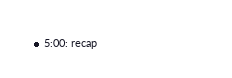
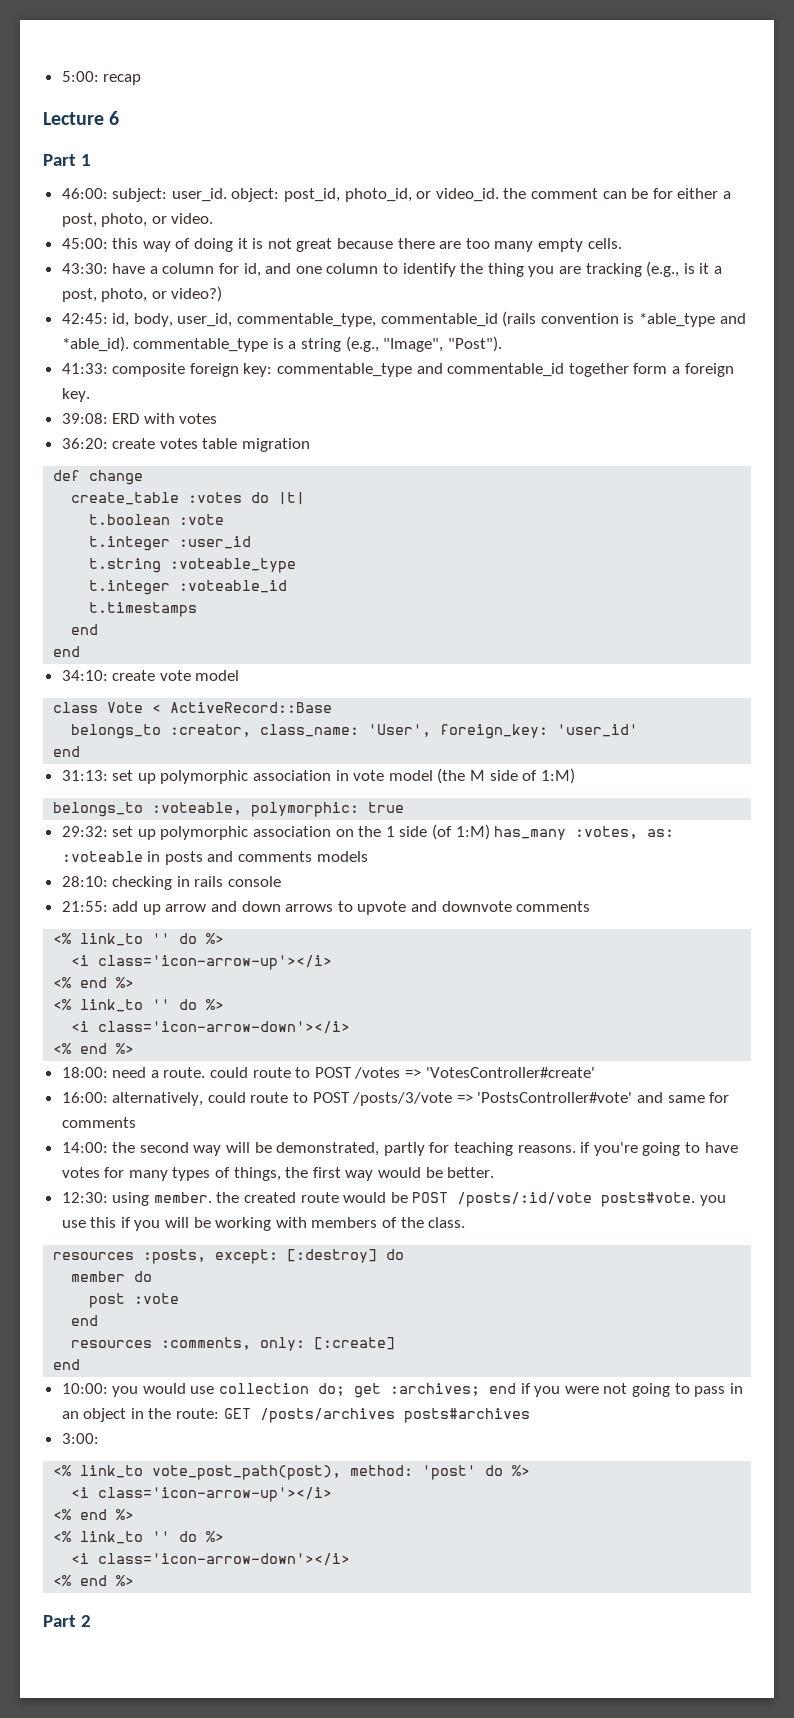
(98, 45) none -> [43,111,120,125] [43,154,91,166] [61,188,731,202] [61,213,214,227] [61,238,622,252] [61,261,722,277] [61,286,223,302] [61,311,746,327] [61,336,502,352] [61,363,734,377] [61,388,90,402] [61,413,218,424] [61,438,311,452] [53,470,144,485] [71,492,306,505] [89,514,225,525] [89,536,252,551] [89,558,297,573] [89,580,288,595] [89,602,198,617] [71,624,99,635] [53,646,81,657] [61,670,240,681] [53,702,333,713] [71,724,639,739] [53,746,81,757] [61,768,575,784] [53,802,405,817] [61,824,675,840] [61,851,368,865] [61,876,282,890] [61,901,591,915] [53,933,225,946] [71,955,333,970] [53,977,135,988] [53,999,225,1012] [71,1021,351,1034] [53,1043,135,1054] [61,1067,595,1079] [61,1092,730,1106] [61,1117,136,1128] [61,1142,738,1156] [61,1167,495,1181] [61,1192,727,1207] [61,1217,466,1231] [53,1249,405,1264] [71,1271,153,1282] [89,1293,180,1308] [71,1315,99,1326] [71,1337,396,1351] [53,1359,81,1370] [61,1383,743,1398] [61,1408,530,1423] [61,1433,99,1444] [53,1465,531,1480] [71,1487,333,1502] [53,1509,135,1520] [53,1531,225,1544] [71,1553,351,1566] [53,1575,135,1586] [43,1615,91,1627] // Lecture 6 // Part 1 // 46:00: subject: user_id. object: post_id, photo_id, or video_id. the comment can be for either a post, photo, or video. // 45:00: this way of doing it is not great because there are too many empty cells. // 43:30: have a column for id, and one column to identify the thing you are tracking (e.g., is it a post, photo, or video?) // 42:45: id, body, user_id, commentable_type, commentable_id (rails convention is *able_type and *able_id). commentable_type is a string (e.g., "Image", "Post"). // 41:33: composite foreign key: commentable_type and commentable_id together form a foreign key. // 39:08: ERD with votes // 36:20: create votes table migration // def change // create_table :votes do |t| // t.boolean :vote // t.integer :user_id // t.string :voteable_type // t.integer :voteable_id // t.timestamps // end // end // 34:10: create vote model // class Vote < ActiveRecord::Base // belongs_to :creator, class_name: 'User', foreign_key: 'user_id' // end // 31:13: set up polymorphic association in vote model (the M side of 1:M) // belongs_to :voteable, polymorphic: true // 29:32: set up polymorphic association on the 1 side (of 1:M) has_many :votes, as: :voteable in posts and comments models // 28:10: checking in rails console // 21:55: add up arrow and down arrows to upvote and downvote comments // <% link_to '' do %> // <i class='icon-arrow-up'></i> // <% end %> // <% link_to '' do %> // <i class='icon-arrow-down'></i> // <% end %> // 18:00: need a route. could route to POST /votes => 'VotesController#create' // 16:00: alternatively, could route to POST /posts/3/vote => 'PostsController#vote' and same for comments // 14:00: the second way will be demonstrated, partly for teaching reasons. if you're going to have votes for many types of things, the first way would be better. // 12:30: using member. the created route would be POST /posts/:id/vote posts#vote. you use this if you will be working with members of the class. // resources :posts, except: [:destroy] do // member do // post :vote // end // resources :comments, only: [:create] // end // 10:00: you would use collection do; get :archives; end if you were not going to pass in an object in the route: GET /posts/archives posts#archives // 3:00: // <% link_to vote_post_path(post), method: 'post' do %> // <i class='icon-arrow-up'></i> // <% end %> // <% link_to '' do %> // <i class='icon-arrow-down'></i> // <% end %> // Part 2

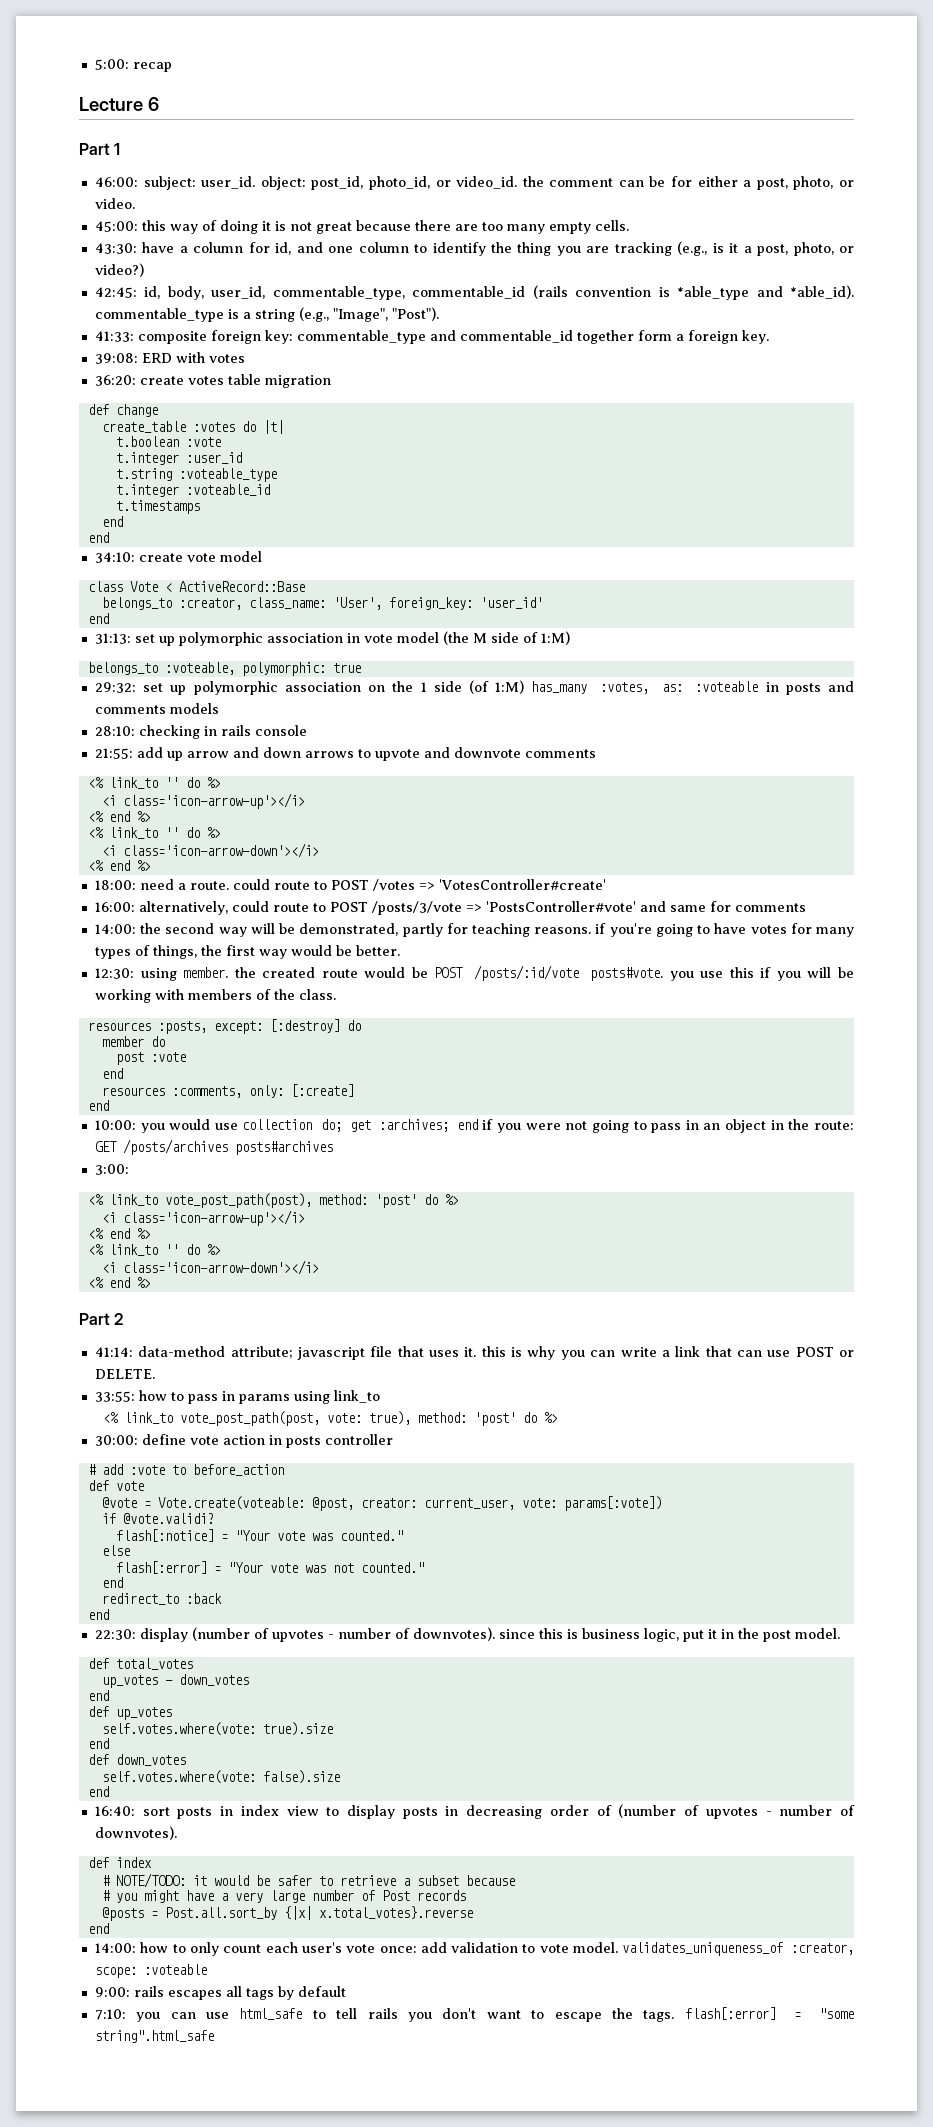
(91, 1621) none -> [94,1346,854,1360] [94,1369,155,1379] [94,1390,380,1404] [103,1411,559,1426] [94,1434,393,1448] [87,1464,284,1476] [87,1480,144,1491] [101,1496,662,1511] [101,1513,214,1524] [115,1529,403,1542] [101,1545,130,1556] [115,1561,424,1574] [101,1577,123,1588] [101,1593,222,1605] [87,1609,109,1620] [94,1627,840,1642] [87,1658,193,1670] [101,1674,249,1688] [87,1690,109,1701] [87,1706,172,1720] [101,1722,333,1736] [87,1738,109,1749] [87,1754,186,1766] [101,1770,340,1784] [87,1786,109,1797] [94,1804,856,1819] [94,1826,177,1840] [87,1857,152,1868] [101,1873,515,1888] [101,1890,466,1903] [101,1906,473,1921] [87,1923,109,1934] [94,1942,854,1956] [94,1964,207,1978] [94,1986,346,2000] [94,2007,855,2022] [94,2030,214,2043] // 41:14: data-method attribute; javascript file that uses it. this is why you can write a link that can use POST or DELETE. // 33:55: how to pass in params using link_to // <% link_to vote_post_path(post, vote: true), method: 'post' do %> // 30:00: define vote action in posts controller // # add :vote to before_action // def vote // @vote = Vote.create(voteable: @post, creator: current_user, vote: params[:vote]) // if @vote.validi? // flash[:notice] = "Your vote was counted." // else // flash[:error] = "Your vote was not counted." // end // redirect_to :back // end // 22:30: display (number of upvotes - number of downvotes). since this is business logic, put it in the post model. // def total_votes // up_votes - down_votes // end // def up_votes // self.votes.where(vote: true).size // end // def down_votes // self.votes.where(vote: false).size // end // 16:40: sort posts in index view to display posts in decreasing order of (number of upvotes - number of downvotes). // def index // # NOTE/TODO: it would be safer to retrieve a subset because // # you might have a very large number of Post records // @posts = Post.all.sort_by {|x| x.total_votes}.reverse // end // 14:00: how to only count each user's vote once: add validation to vote model. validates_uniqueness_of :creator, scope: :voteable // 9:00: rails escapes all tags by default // 7:10: you can use html_safe to tell rails you don't want to escape the tags. flash[:error] = "some string".html_safe

